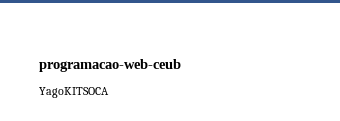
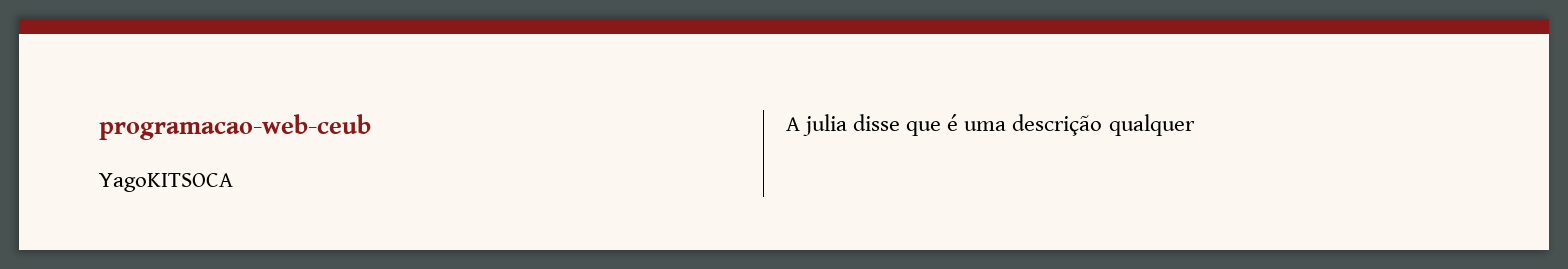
(109, 92) none -> [786,114,1195,136] // A julia disse que é uma descrição qualquer

